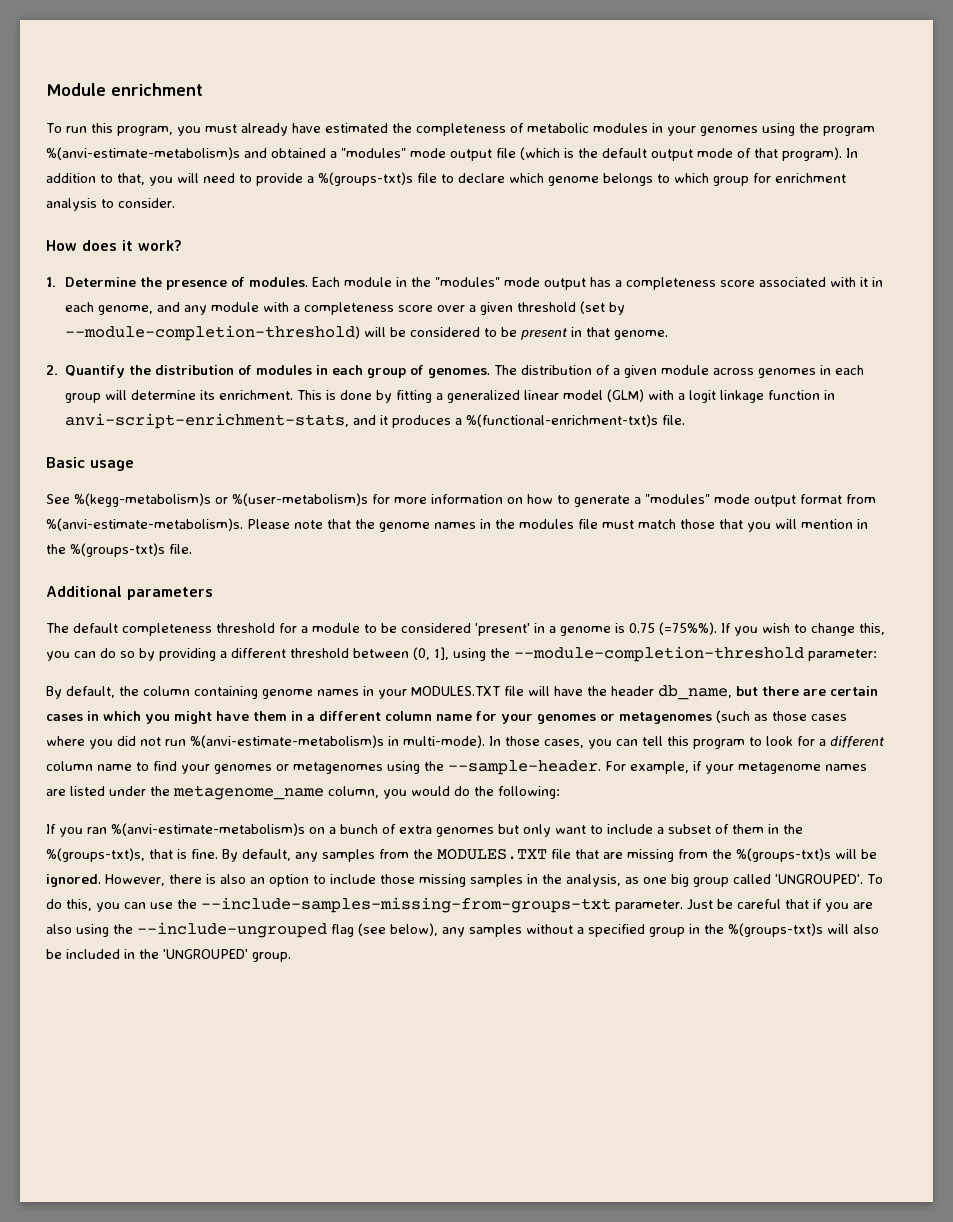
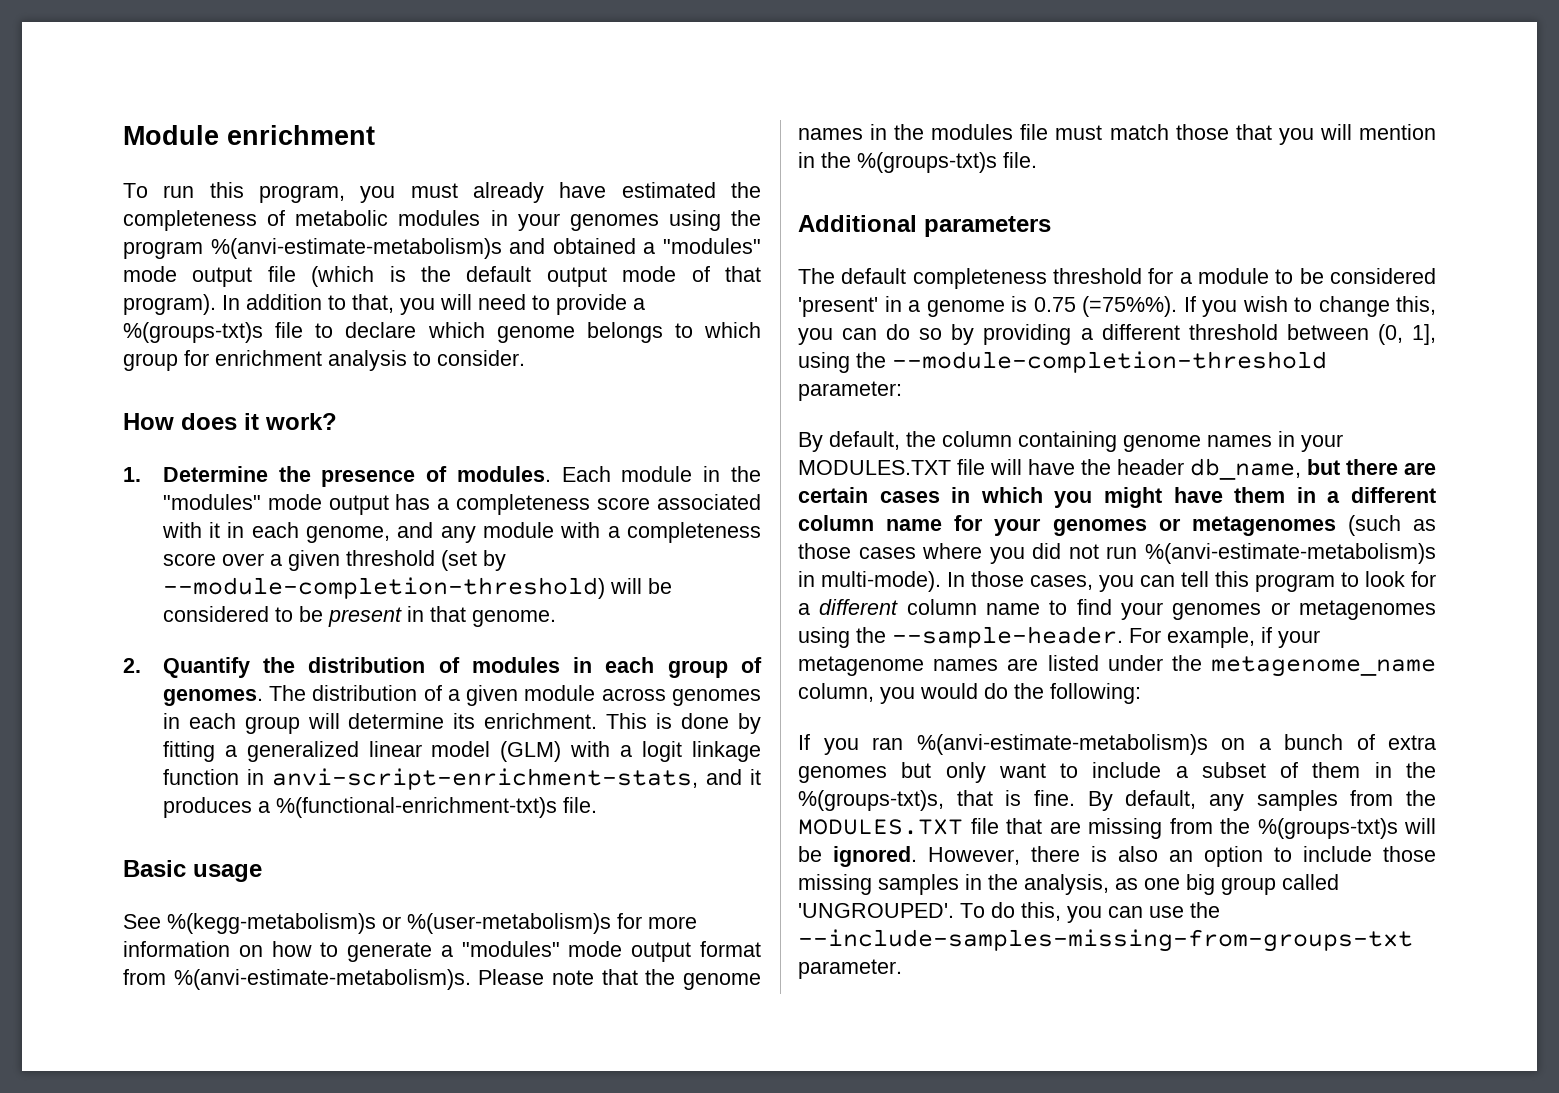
[687,899,873,912] [46,922,879,938] [46,949,291,962] Just be careful that if you are also using the --include-ungrouped flag (see below), any samples without a specified group in the %(groups-txt)s will also be included in the 'UNGROUPED' group. -> (902, 969) none

